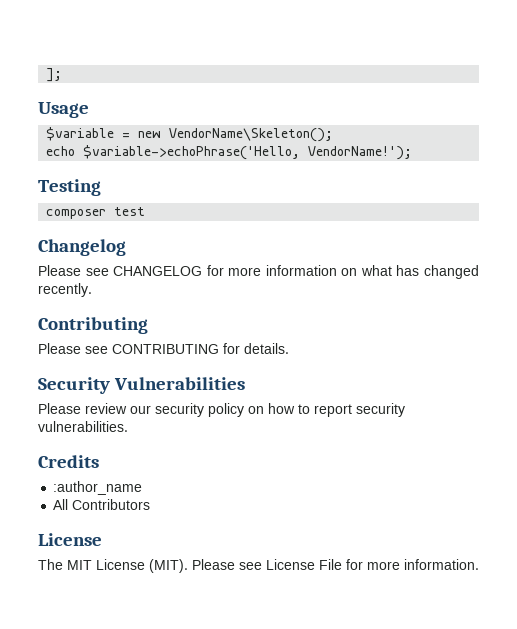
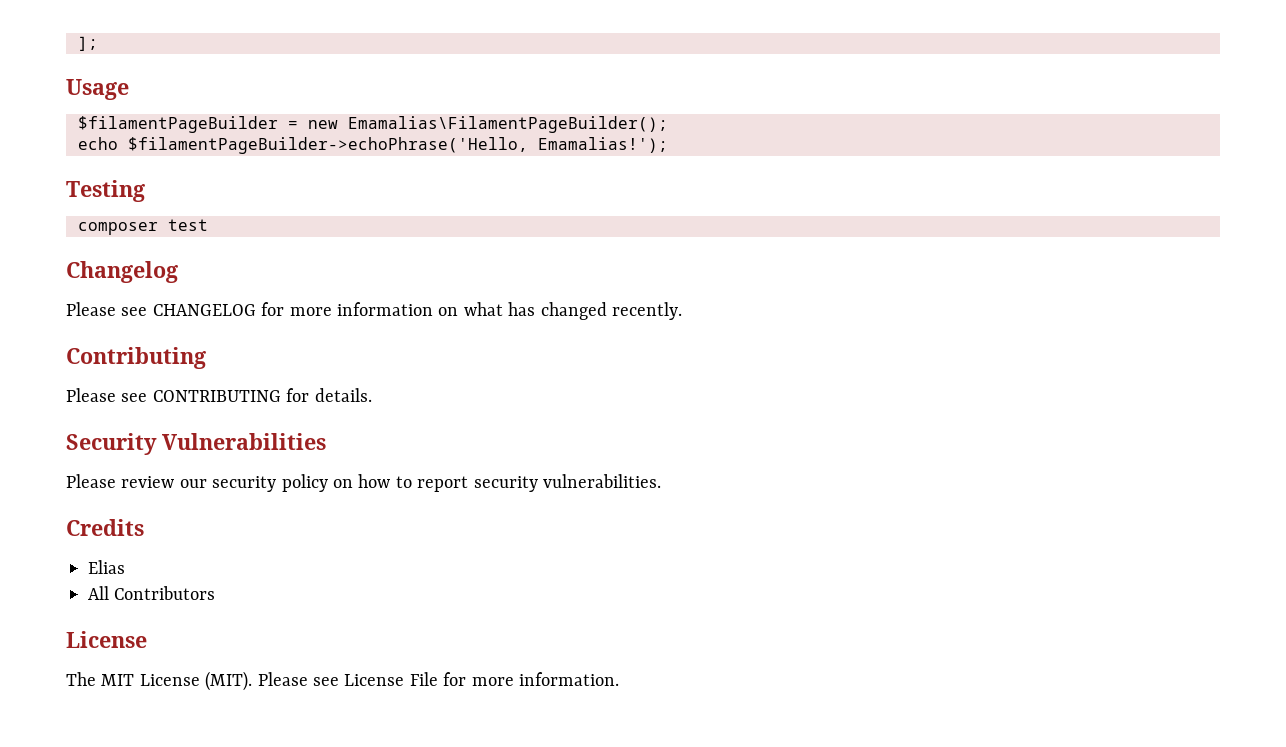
[46,127,115,141] $variable -> [78,116,278,133] $filamentPageBuilder
[169,128,334,142] VendorName\Skeleton(); -> [348,116,668,133] Emamalias\FilamentPageBuilder();
[83,145,413,160] $variable->echoPhrase('Hello, VendorName!'); -> [128,137,668,154] $filamentPageBuilder->echoPhrase('Hello, Emamalias!');
[53,481,143,495] :author_name -> [88,560,125,574] Elias

